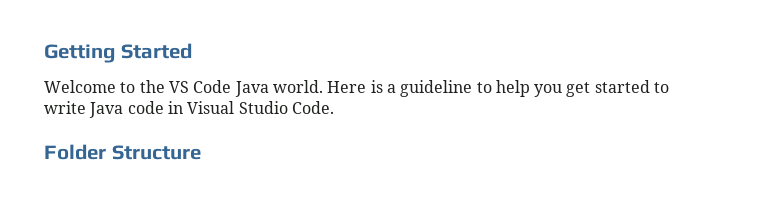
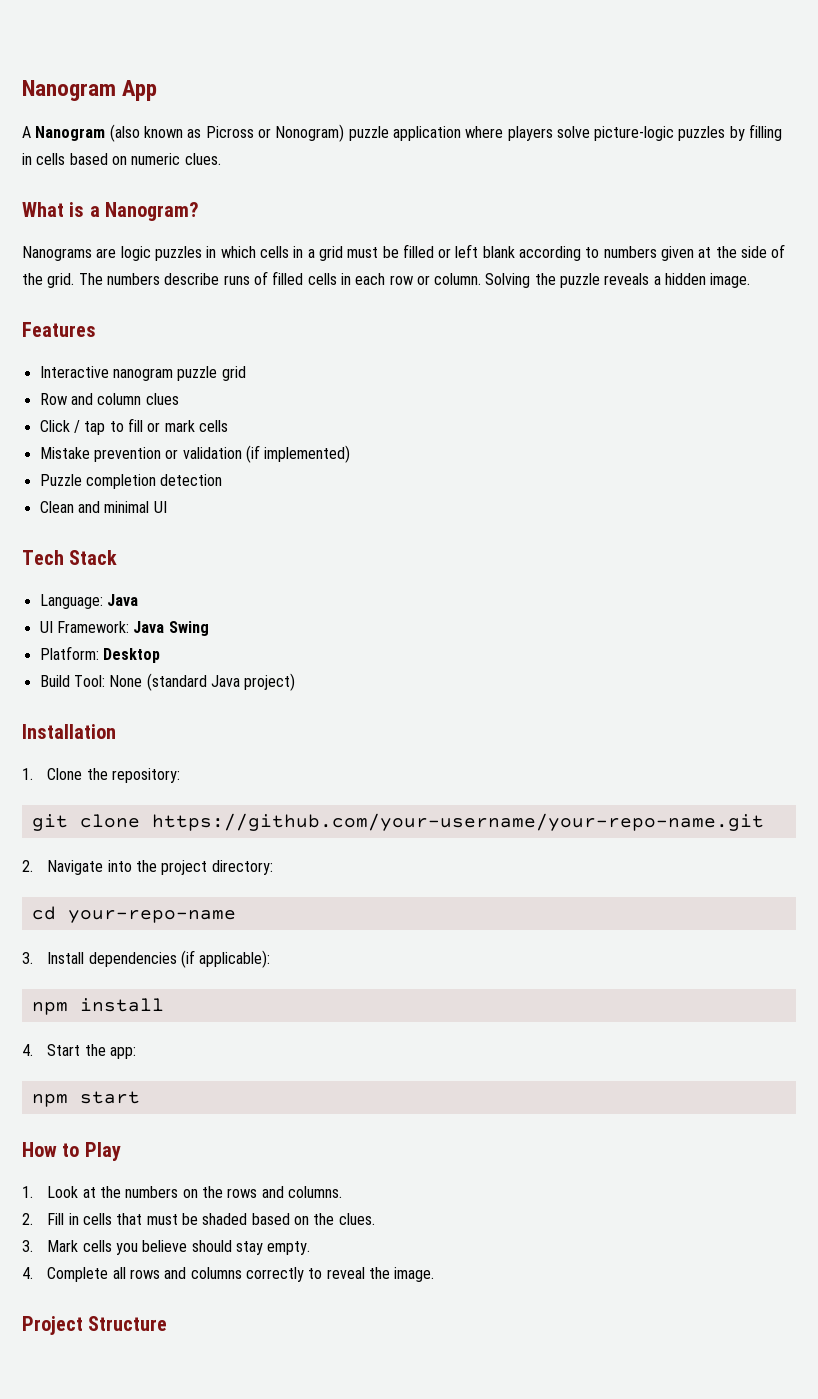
[44,43,192,63] [44,80,670,97] [44,101,334,118] [44,144,106,160] Getting Started // Welcome to the VS Code Java world. Here is a guideline to help you get started to write Java code in Visual Studio Code. // Folder -> [22,80,158,101] [22,124,783,142] [22,153,221,165] [22,202,200,221] [22,244,786,261] [22,271,751,288] [22,322,96,337] [39,366,246,381] [39,393,179,405] [39,418,228,435] [39,445,351,463] [39,474,223,489] [39,501,167,513] [22,550,118,565] [39,594,138,609] [39,621,209,636] [39,646,160,663] [39,673,296,691] [22,724,116,739] [22,768,180,783] [31,813,764,831] [22,860,273,875] [31,906,236,923] [22,950,271,968] [31,998,164,1015] [22,1044,136,1059] [31,1091,140,1107] [22,1142,121,1161] [22,1186,342,1198] [22,1213,375,1225] [22,1240,311,1255] [22,1267,435,1282] [22,1316,83,1335] Nanogram App // A Nanogram (also known as Picross or Nonogram) puzzle application where players solve picture-logic puzzles by filling in cells based on numeric clues. // What is a Nanogram? // Nanograms are logic puzzles in which cells in a grid must be filled or left blank according to numbers given at the side of the grid. The numbers describe runs of filled cells in each row or column. Solving the puzzle reveals a hidden image. // Features // Interactive nanogram puzzle grid // Row and column clues // Click / tap to fill or mark cells // Mistake prevention or validation (if implemented) // Puzzle completion detection // Clean and minimal UI // Tech Stack // Language: Java // UI Framework: Java Swing // Platform: Desktop // Build Tool: None (standard Java project) // Installation // 1. Clone the repository: // git clone https://github.com/your-username/your-repo-name.git // 2. Navigate into the project directory: // cd your-repo-name // 3. Install dependencies (if applicable): // npm install // 4. Start the app: // npm start // How to Play // 1. Look at the numbers on the rows and columns. // 2. Fill in cells that must be shaded based on the clues. // 3. Mark cells you believe should stay empty. // 4. Complete all rows and columns correctly to reveal the image. // Project

